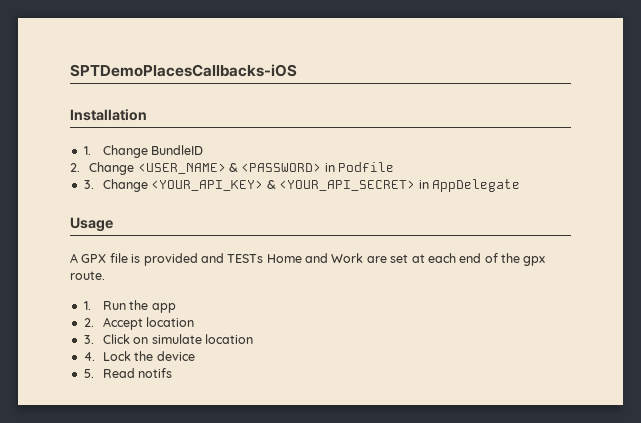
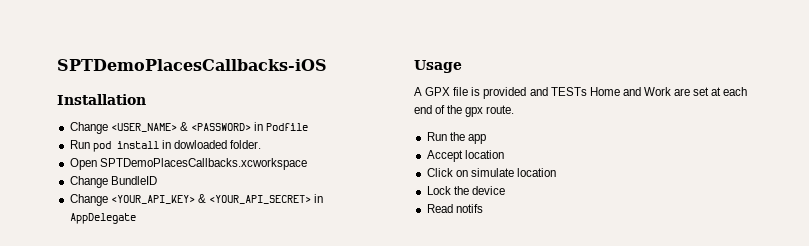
[83,145,204,158] [70,163,80,172] 1. Change BundleID // 2. -> (146, 99) none
[83,180,94,189] 3. -> [69,140,262,152] [69,158,307,170] [69,176,157,188] Run pod install in dowloaded folder. // Open SPTDemoPlacesCallbacks.xcworkspace // Change BundleID //
[83,301,91,310] 1. -> (515, 109) none
[83,318,94,327] 2. -> (486, 139) none
[83,335,94,344] 3. -> (504, 154) none
[83,352,95,361] 4. -> (556, 172) none
[83,369,94,378] 5. -> (505, 190) none

